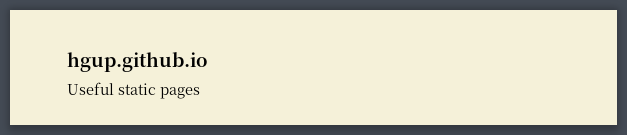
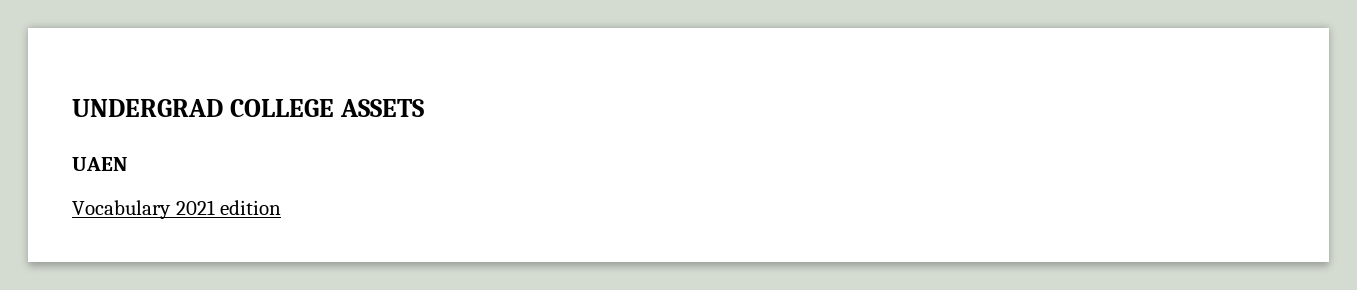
[67,52,208,72] [67,82,200,99] hgup.github.io // Useful static pages -> [72,99,424,117] [72,157,127,171] [72,200,282,219] UNDERGRAD COLLEGE ASSETS // UAEN // Vocabulary 2021 edition

